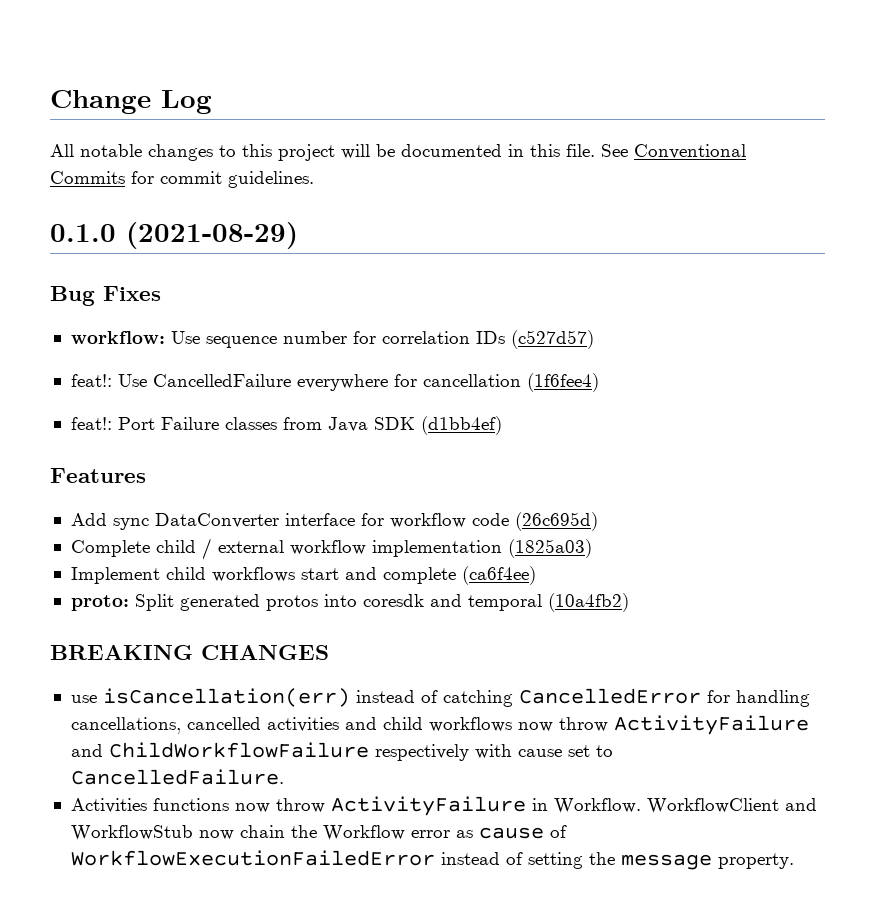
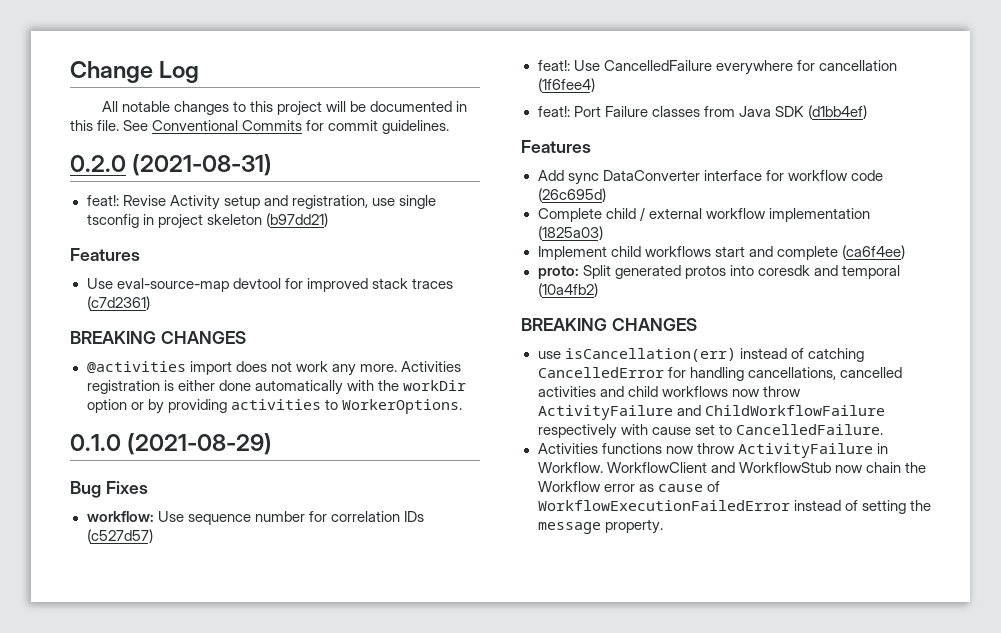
(314, 179) none -> [70,154,273,176] [86,195,436,210] [86,213,328,229] [70,248,140,261] [86,278,453,292] [86,296,150,310] [70,331,246,344] [86,361,461,376] [86,380,466,395] [86,399,462,414] // 0.2.0 (2021-08-31) // feat!: Revise Activity setup and registration, use single tsconfig in project skeleton (b97dd21) // Features // Use eval-source-map devtool for improved stack traces (c7d2361) // BREAKING CHANGES // @activities import does not work any more. Activities registration is either done automatically with the workDir option or by providing activities to WorkerOptions.

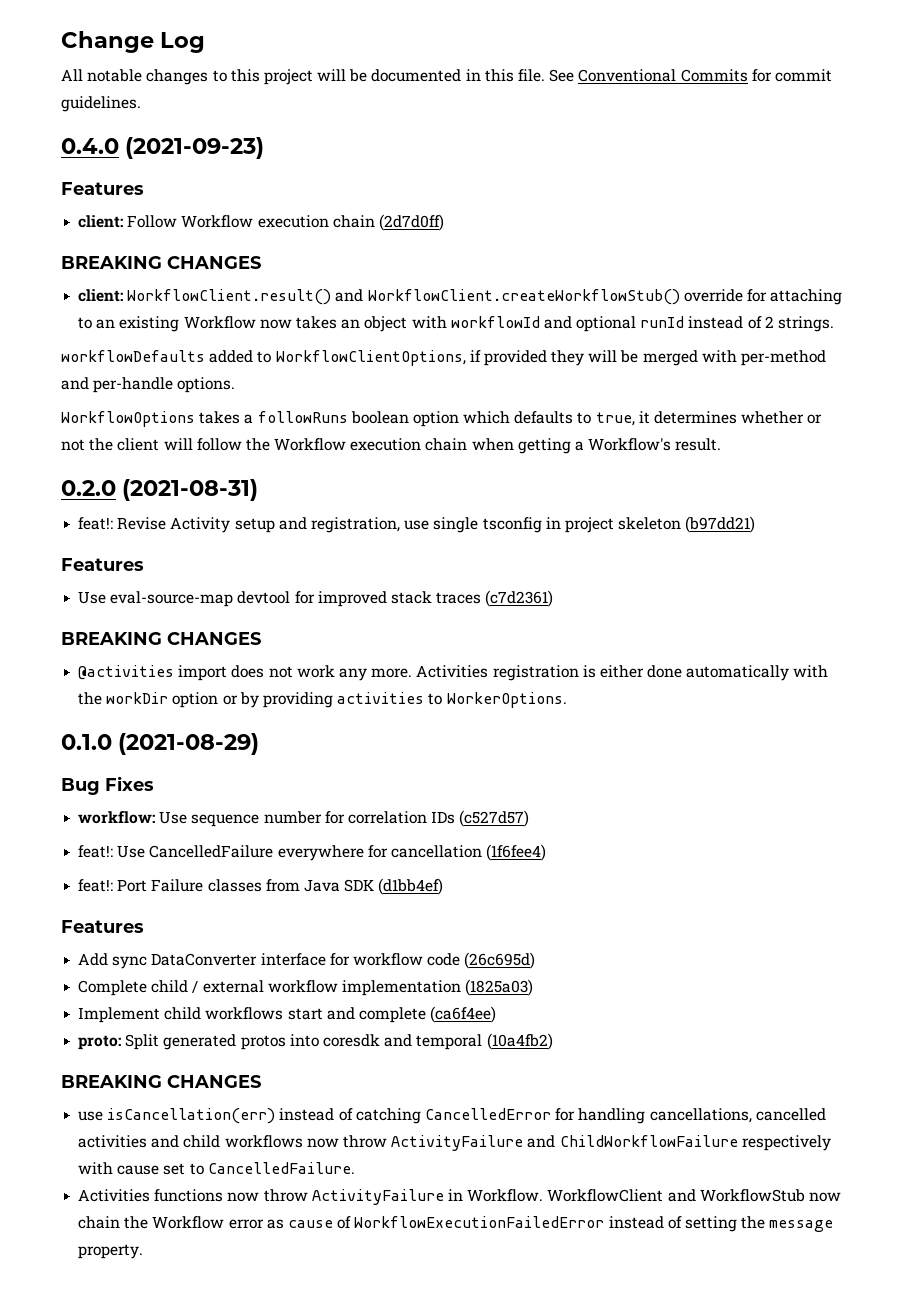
(450, 127) none -> [61,137,265,159] [61,182,144,195] [78,214,444,231] [61,256,261,269] [78,289,843,305] [78,316,835,332] [61,350,827,366] [61,377,236,393] [61,411,823,427] [61,438,722,454] // 0.4.0 (2021-09-23) // Features // client: Follow Workflow execution chain (2d7d0ff) // BREAKING CHANGES // client: WorkflowClient.result() and WorkflowClient.createWorkflowStub() override for attaching to an existing Workflow now takes an object with workflowId and optional runId instead of 2 strings. // workflowDefaults added to WorkflowClientOptions, if provided they will be merged with per-method and per-handle options. // WorkflowOptions takes a followRuns boolean option which defaults to true, it determines whether or not the client will follow the Workflow execution chain when getting a Workflow's result.

